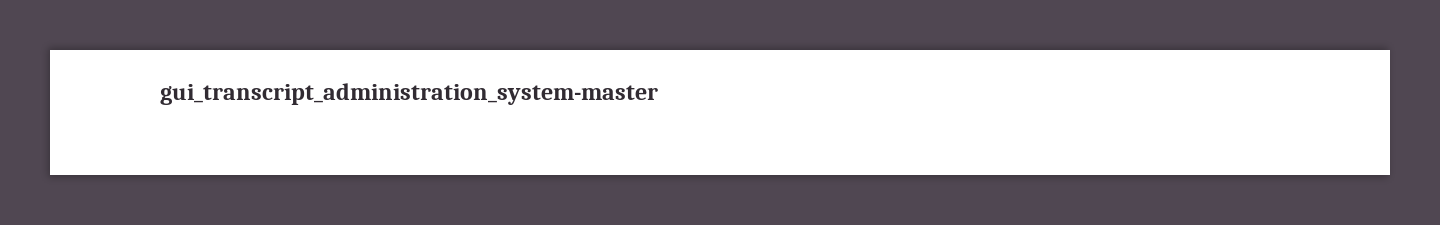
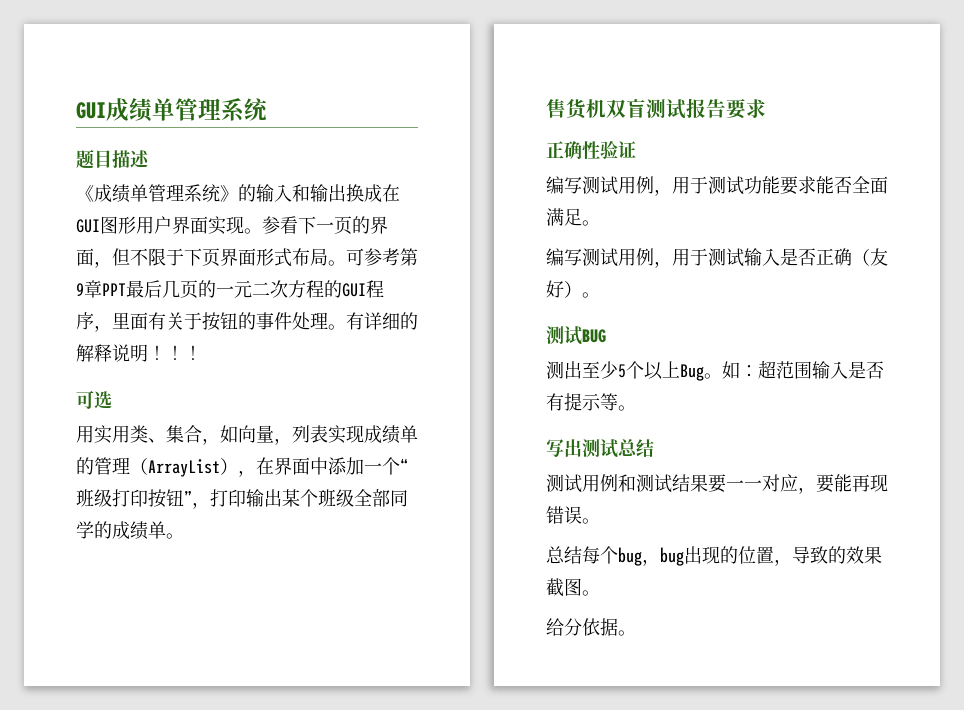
[160,83,658,105] gui_transcript_administration_system-master -> [76,98,268,122] [76,149,150,169] [76,184,400,203] [76,216,388,235] [76,248,418,268] [76,280,384,299] [76,312,418,332] [76,344,202,362] [76,390,112,409] [76,425,418,445] [76,457,408,477] [76,489,408,509] [76,521,184,540] [546,98,766,119] [546,141,636,160] [546,176,888,196] [546,208,600,226] [546,248,888,268] [546,280,600,298] [546,326,606,345] [546,360,884,381] [546,393,636,411] [546,439,654,458] [546,474,888,494] [546,506,600,524] [546,546,882,566] [546,578,600,597] [546,618,636,636] GUI成绩单管理系统 // 题目描述 // 《成绩单管理系统》的输入和输出换成在GUI图形用户界面实现。参看下一页的界面，但不限于下页界面形式布局。可参考第9章PPT最后几页的一元二次方程的GUI程序，里面有关于按钮的事件处理。有详细的解释说明！！！ // 可选 // 用实用类、集合，如向量，列表实现成绩单的管理（ArrayList），在界面中添加一个“班级打印按钮”，打印输出某个班级全部同学的成绩单。 // 售货机双盲测试报告要求 // 正确性验证 // 编写测试用例，用于测试功能要求能否全面满足。 // 编写测试用例，用于测试输入是否正确（友好）。 // 测试BUG // 测出至少5个以上Bug。如：超范围输入是否有提示等。 // 写出测试总结 // 测试用例和测试结果要一一对应，要能再现错误。 // 总结每个bug，bug出现的位置，导致的效果截图。 // 给分依据。

